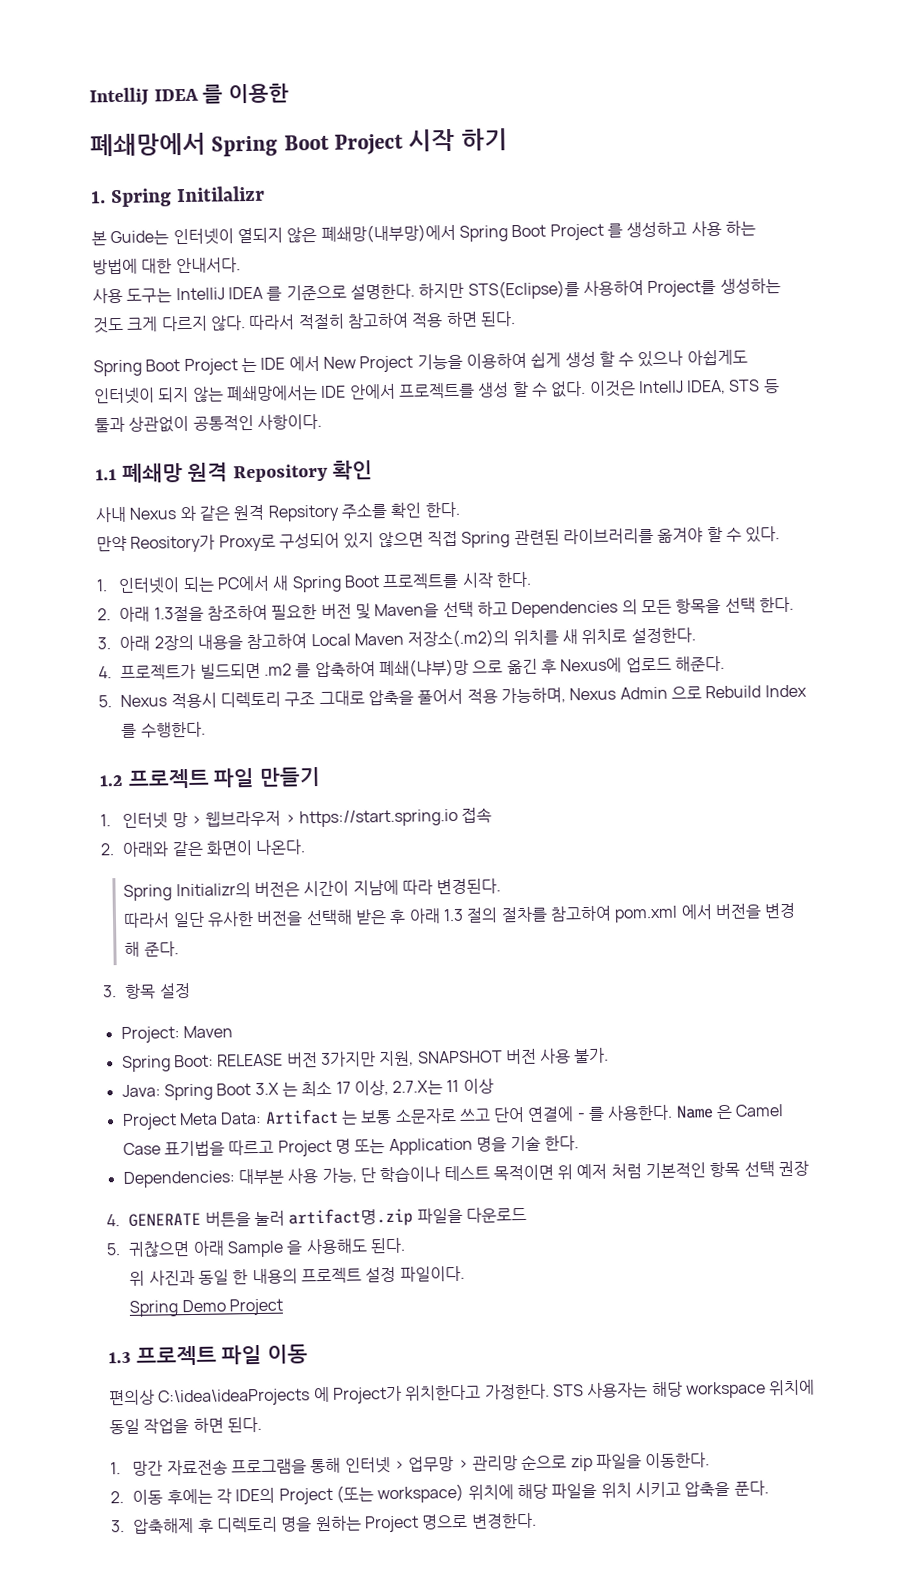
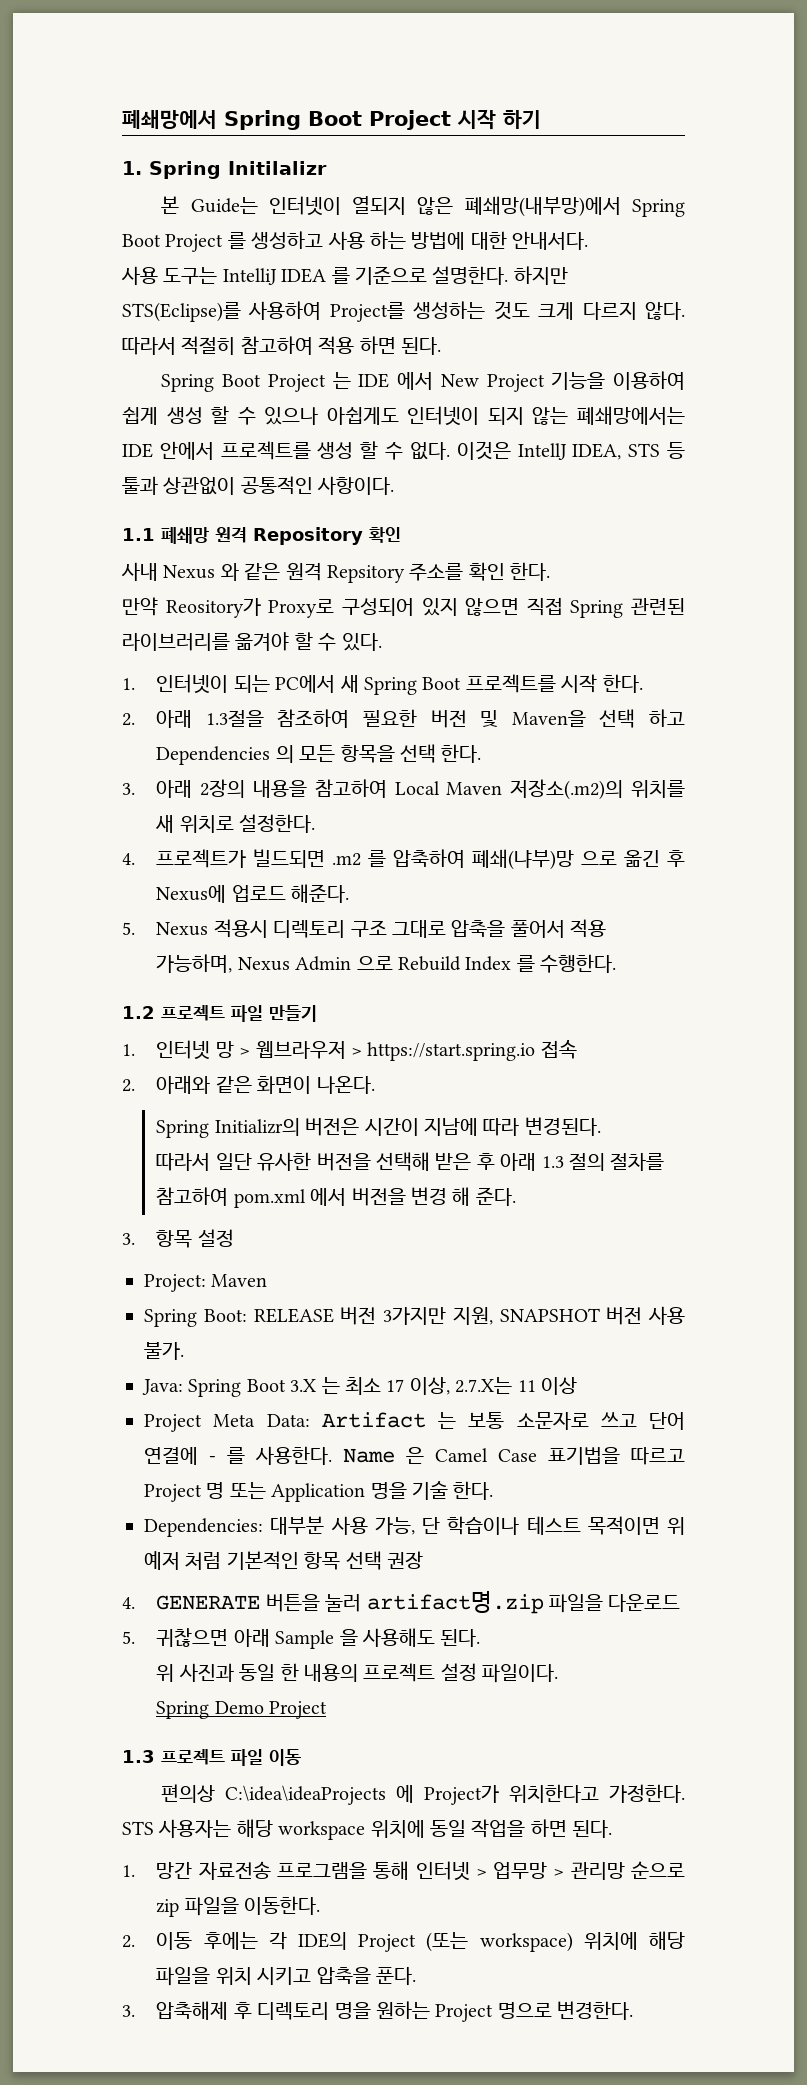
[89,83,289,107] IntelliJ IDEA 를 이용한 // -> (122, 119) none

